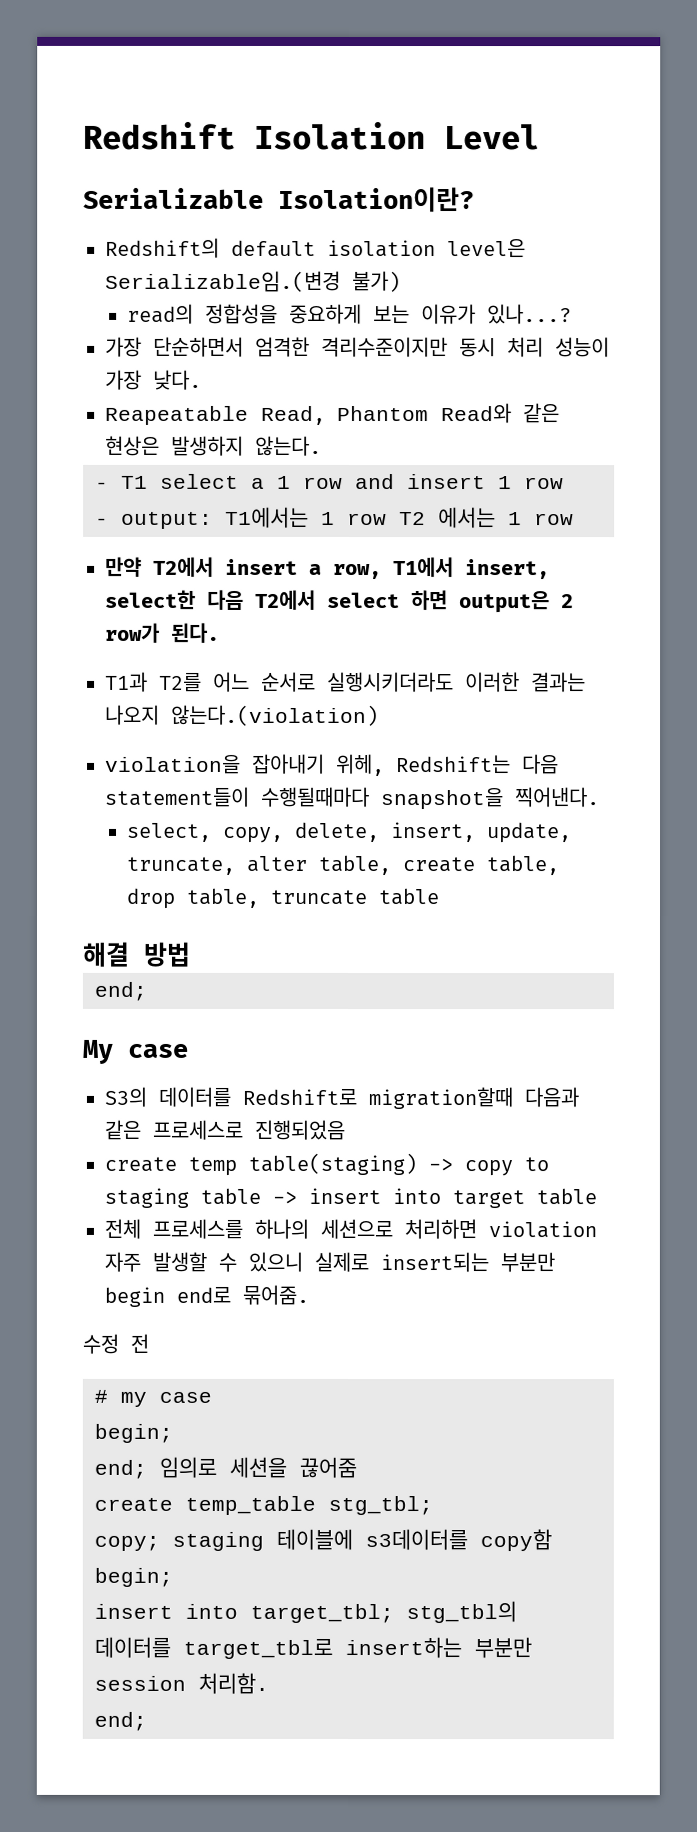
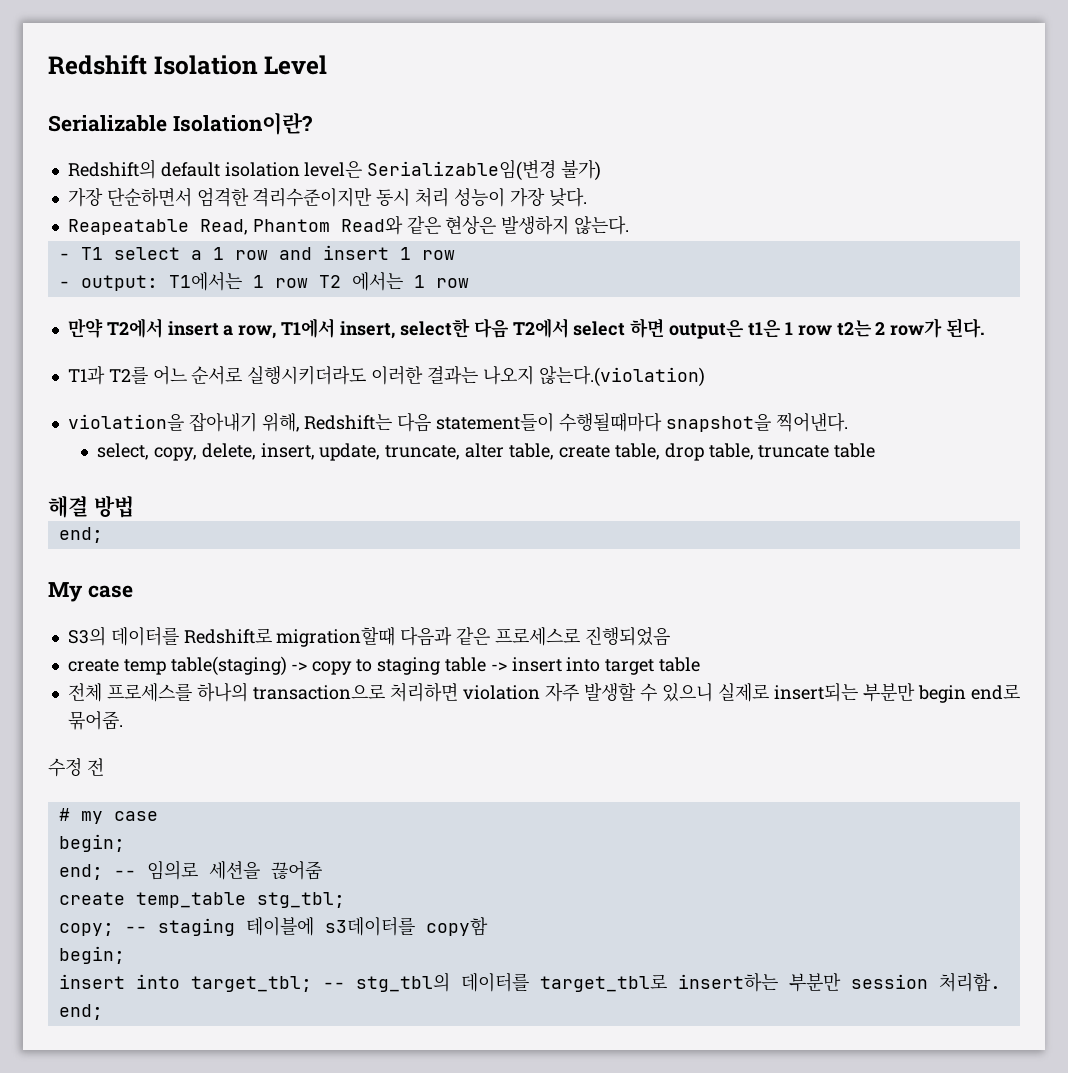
[105,270,341,292] Serializable임.(변경 -> [367,160,557,181] Serializable임(변경
[127,303,573,325] // read의 정합성을 중요하게 보는 이유가 있나...? -> (602, 170) none
(550, 602) none -> [747,320,872,337] t1은 1 row t2는
[336,753,385,777] 위헤, -> [261,413,300,432] 위해,
[320,1218,393,1240] 세션으로 -> [252,684,385,700] transaction으로
(147, 1469) none -> [113,870,136,877] --
(160, 1543) none -> [124,926,147,933] --
(394, 1613) none -> [322,982,345,989] --

